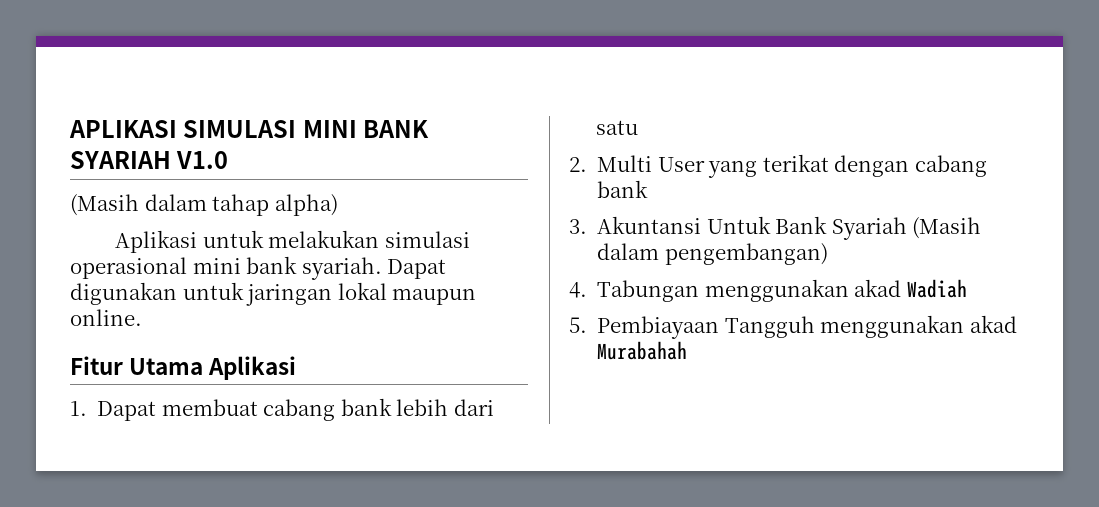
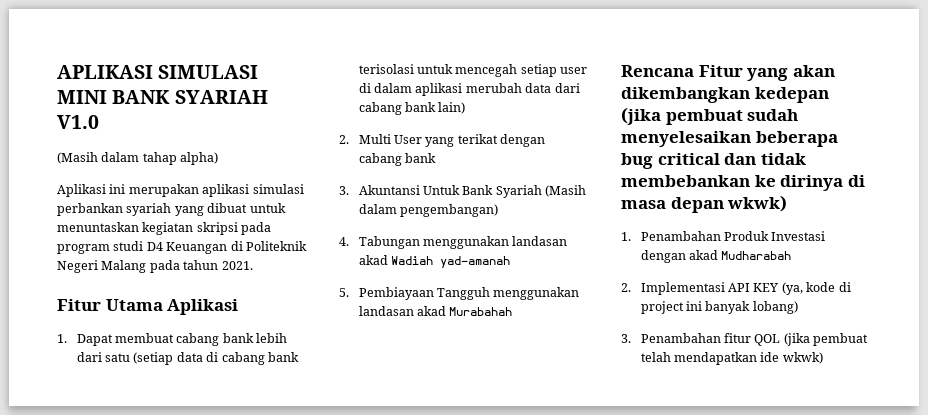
[202,230,470,248] [70,256,447,280] [70,282,477,306] [70,309,142,326] untuk melakukan simulasi operasional mini bank syariah. Dapat digunakan untuk jaringan lokal maupun online. -> [109,184,304,197] [57,203,286,216] [57,222,272,235] [57,241,307,254] [57,260,253,273] ini merupakan aplikasi simulasi perbankan syariah yang dibuat untuk menuntaskan kegiatan skripsi pada program studi D4 Keuangan di Politeknik Negeri Malang pada tahun 2021.
(639, 127) none -> [133,352,299,365] [358,64,588,77] [358,83,580,96] [358,102,466,115] (setiap data di cabang bank terisolasi untuk mencegah setiap user di dalam aplikasi merubah data dari cabang bank lain)
(849, 290) none -> [512,236,568,246] landasan
(967, 288) none -> [440,256,511,268] yad-amanah
(965, 326) none -> [358,306,414,316] landasan
(688, 350) none -> [621,65,835,81] [621,87,829,103] [621,107,799,125] [621,131,838,147] [621,153,806,169] [621,175,865,191] [621,195,788,213] [621,231,826,241] [640,250,792,263] [621,282,851,295] [640,301,798,314] [621,333,869,346] [640,352,823,365] // Rencana Fitur yang akan dikembangkan kedepan (jika pembuat sudah menyelesaikan beberapa bug critical dan tidak membebankan ke dirinya di masa depan wkwk) // 1. Penambahan Produk Investasi dengan akad Mudharabah // 2. Implementasi API KEY (ya, kode di project ini banyak lobang) // 3. Penambahan fitur QOL (jika pembuat telah mendapatkan ide wkwk)

